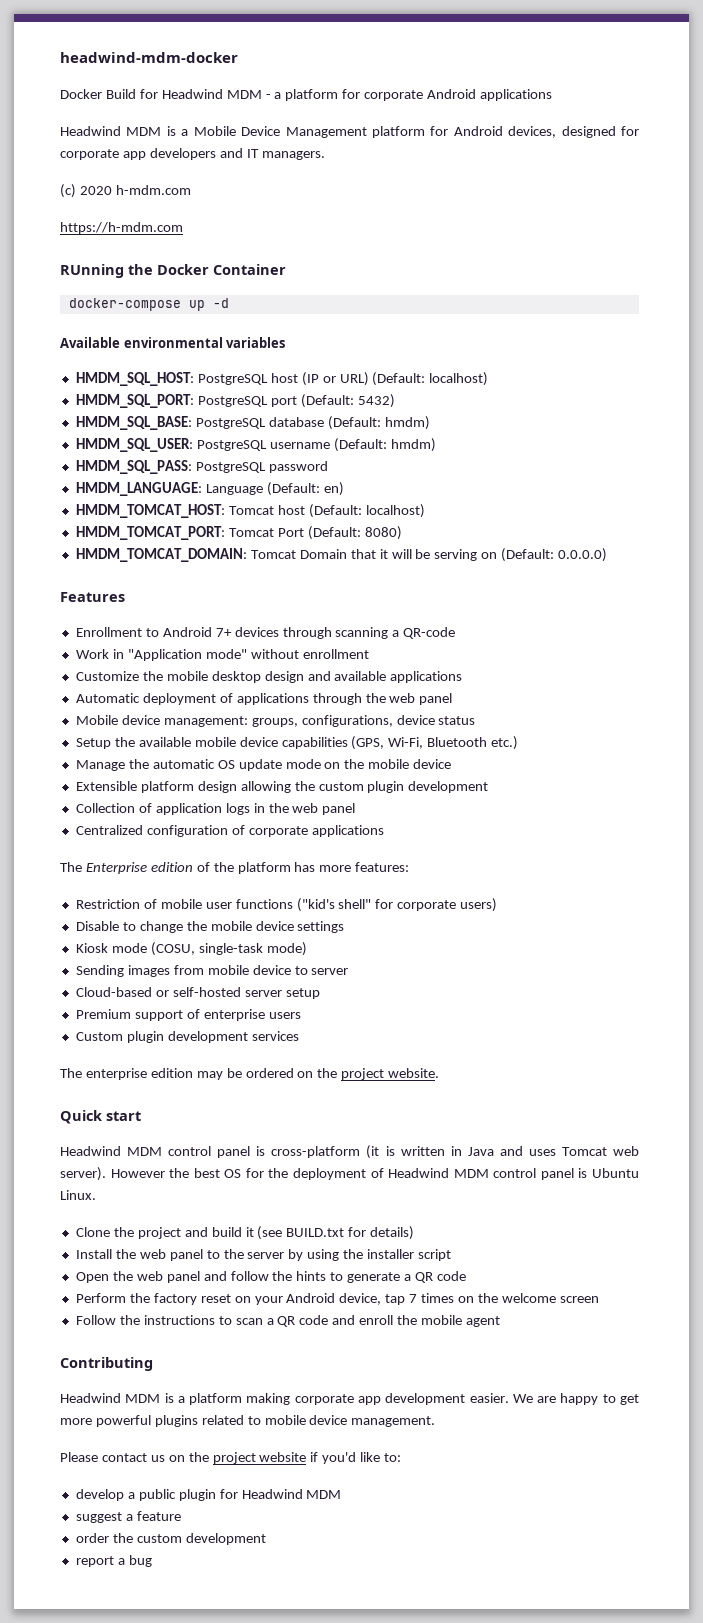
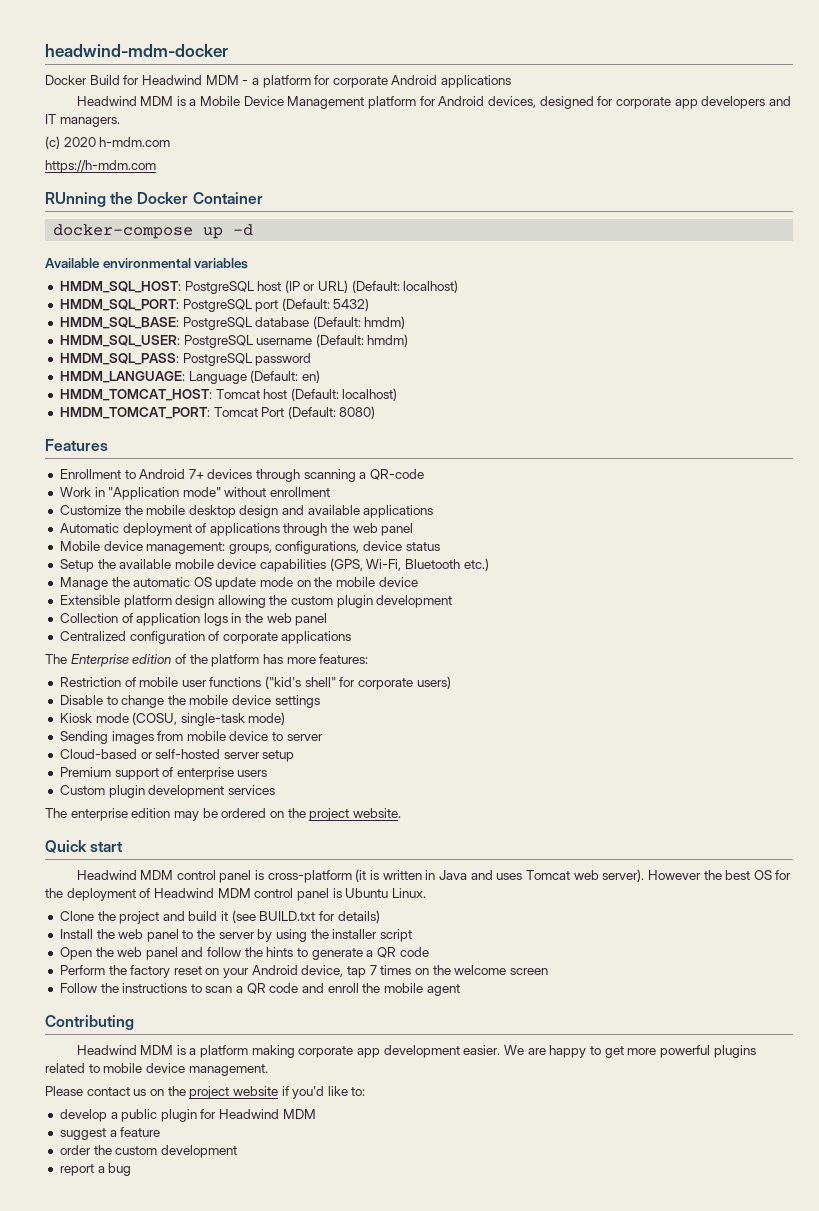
[75,548,608,562] // HMDM_TOMCAT_DOMAIN: Tomcat Domain that it will be serving on (Default: 0.0.0.0) -> (376, 412) none

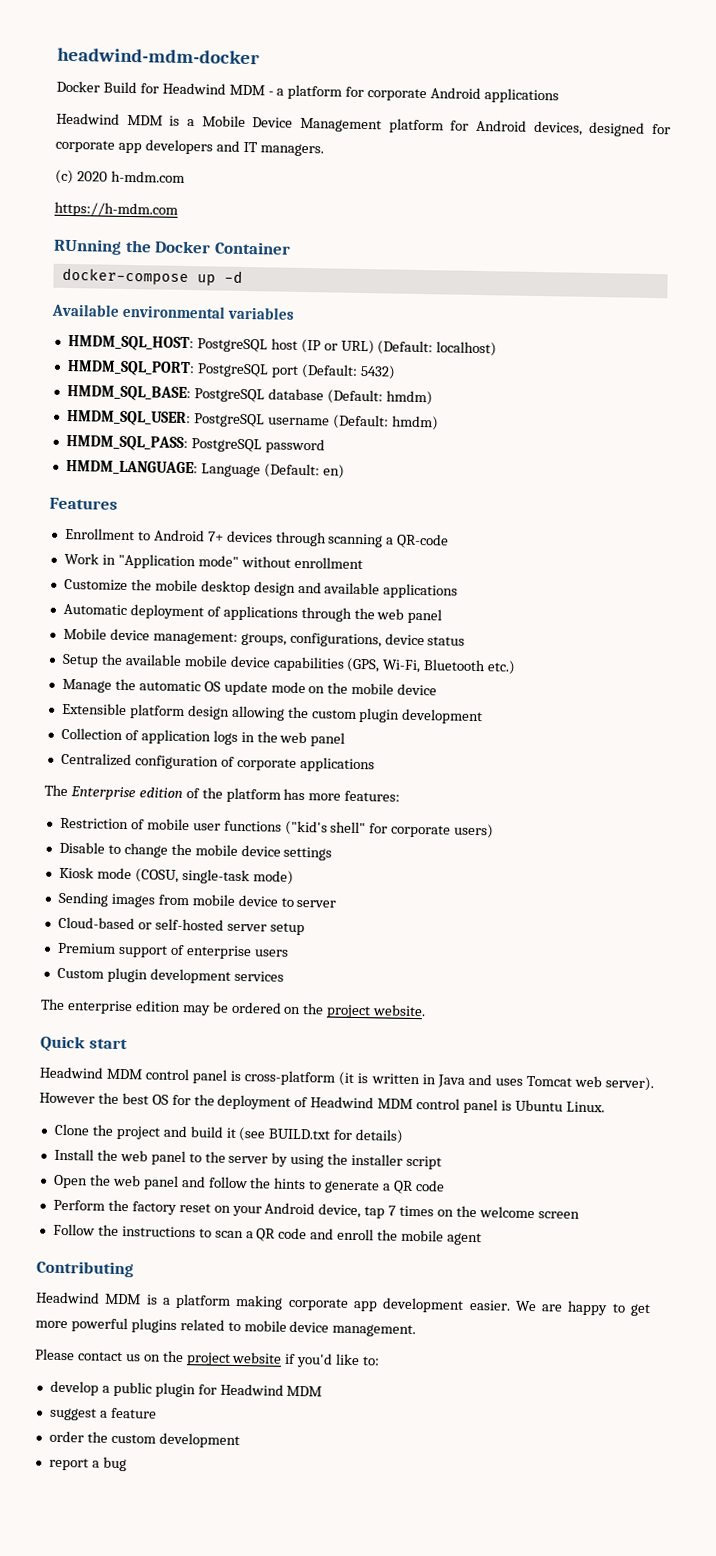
[59,388,398,401] [59,406,376,419] // HMDM_TOMCAT_HOST: Tomcat host (Default: localhost) // HMDM_TOMCAT_PORT: Tomcat Port (Default: 8080) -> (345, 471) none

